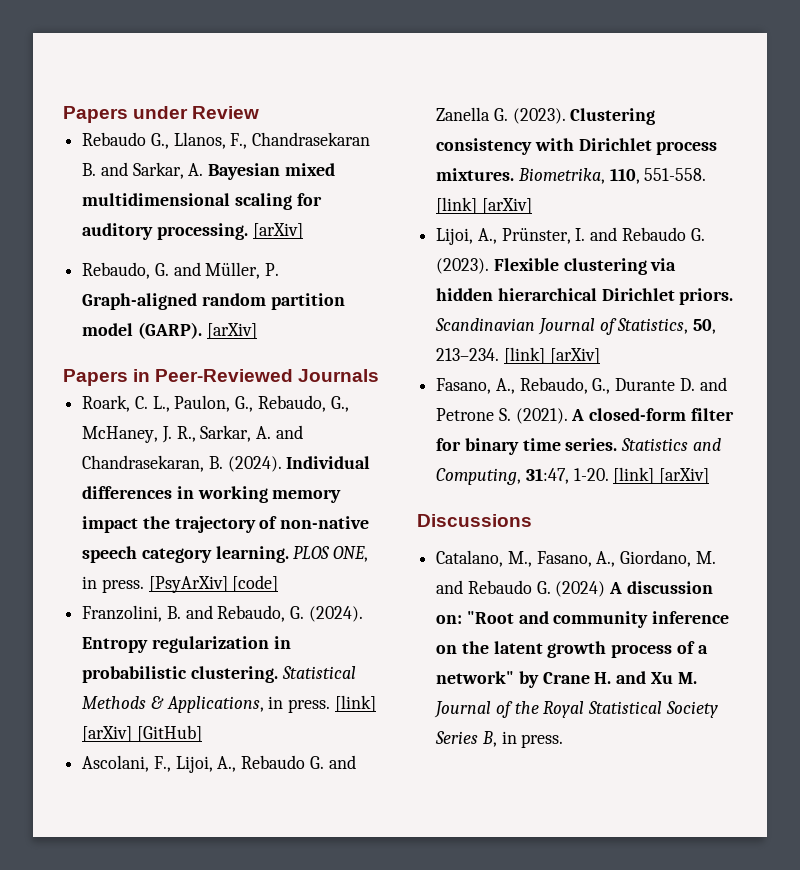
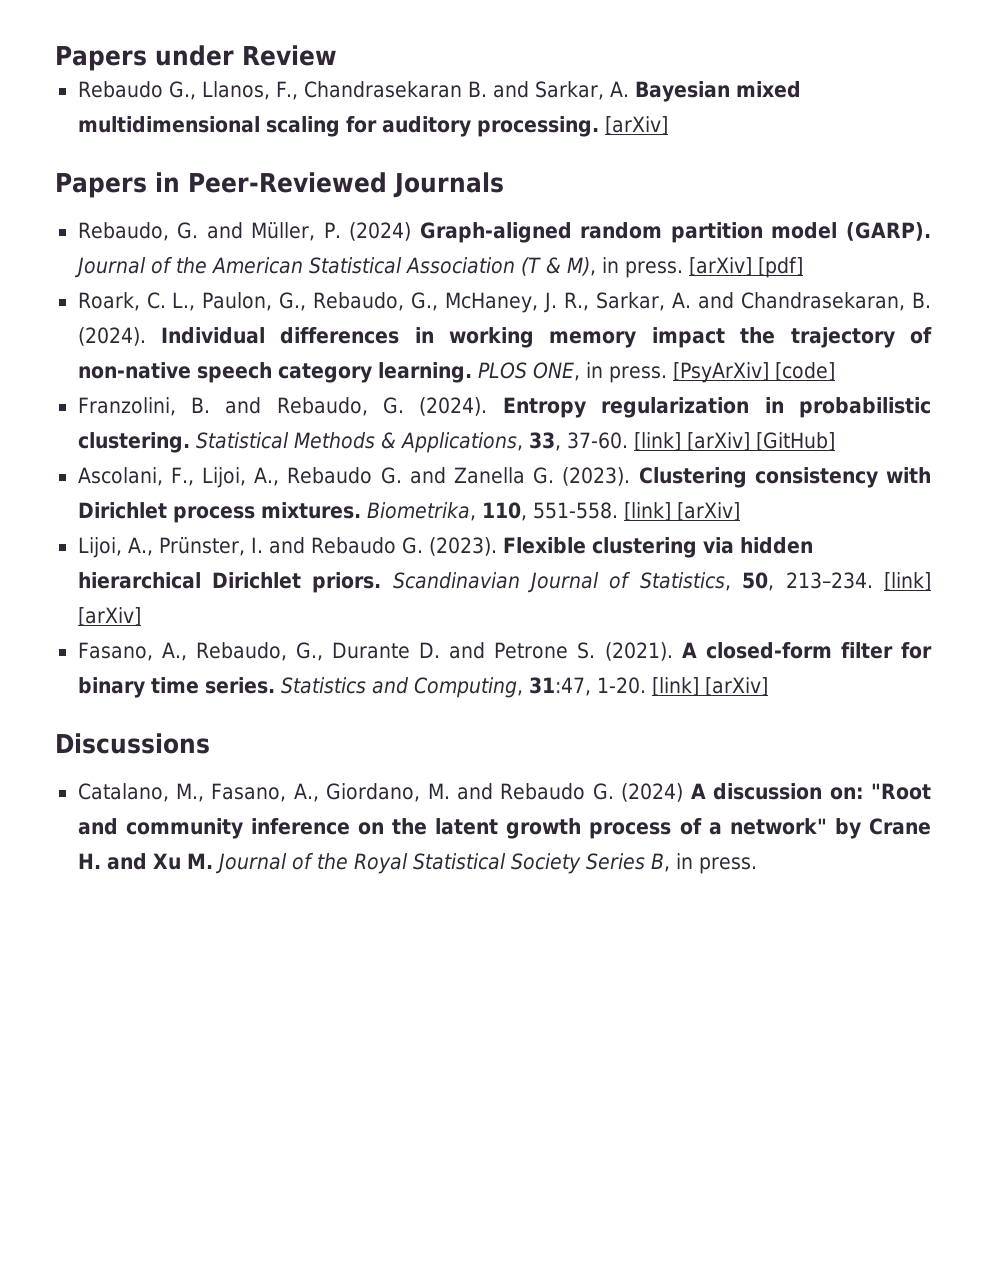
(303, 231) none -> [55,172,504,198] // Papers in Peer-Reviewed Journals
(280, 269) none -> [349,222,412,241] (2024)
[206,323,257,339] [63,369,380,386] [arXiv] // Papers in Peer-Reviewed Journals -> [73,257,803,278] Journal of the American Statistical Association (T & M), in press. [arXiv] [pdf]
[268,696,331,713] in press. -> [528,432,628,451] 33, 37-60.

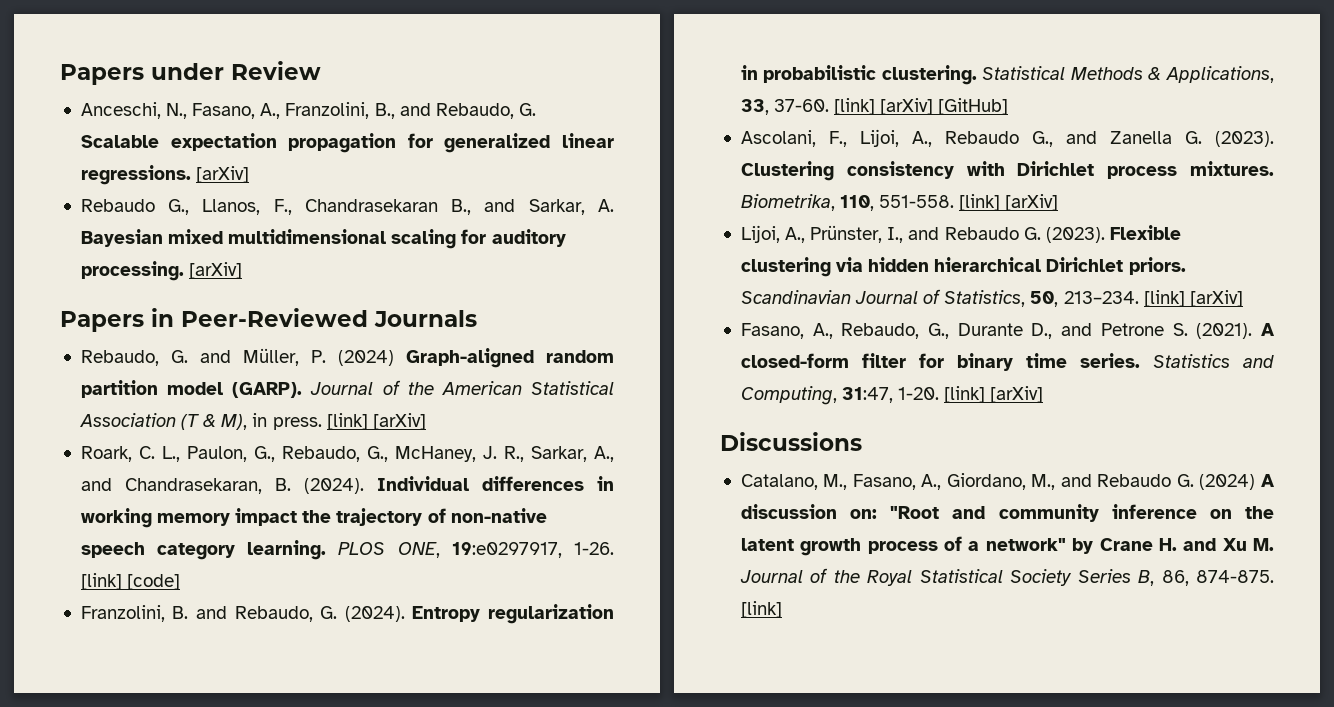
(337, 55) none -> [80,102,536,119] [80,133,614,153] [80,165,250,185] // Anceschi, N., Fasano, A., Franzolini, B., and Rebaudo, G. Scalable expectation propagation for generalized linear regressions. [arXiv]
[468,81,488,97] B. -> [451,199,472,215] B.,
[688,257,803,278] [arXiv] [pdf] -> [326,413,426,430] [link] [arXiv]
[672,292,692,308] A. -> [593,446,614,462] A.,
[585,362,769,383] in press. [PsyArXiv] -> [451,542,614,558] [80,573,122,590] 19:e0297917, 1-26. [link]
[380,467,402,484] G. -> [1031,131,1053,147] G.,
[250,537,263,553] I. -> [887,227,904,243] I.,
[419,642,441,658] D. -> [1031,323,1053,339] D.,
[427,783,450,799] M. -> [1031,474,1056,490] M.,
[675,853,757,874] in press. -> [1161,570,1275,586] [740,601,782,618] 86, 874-875. [link]

